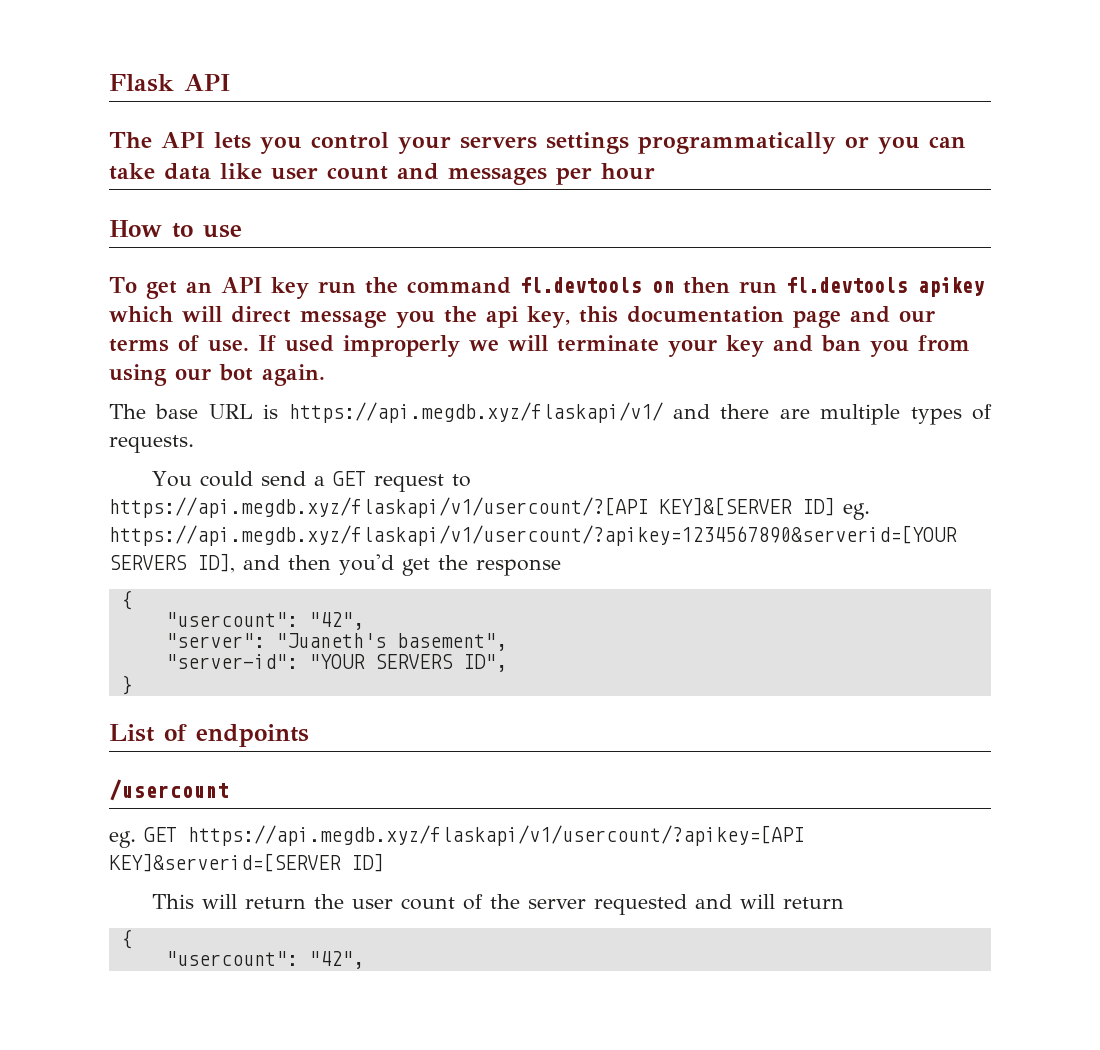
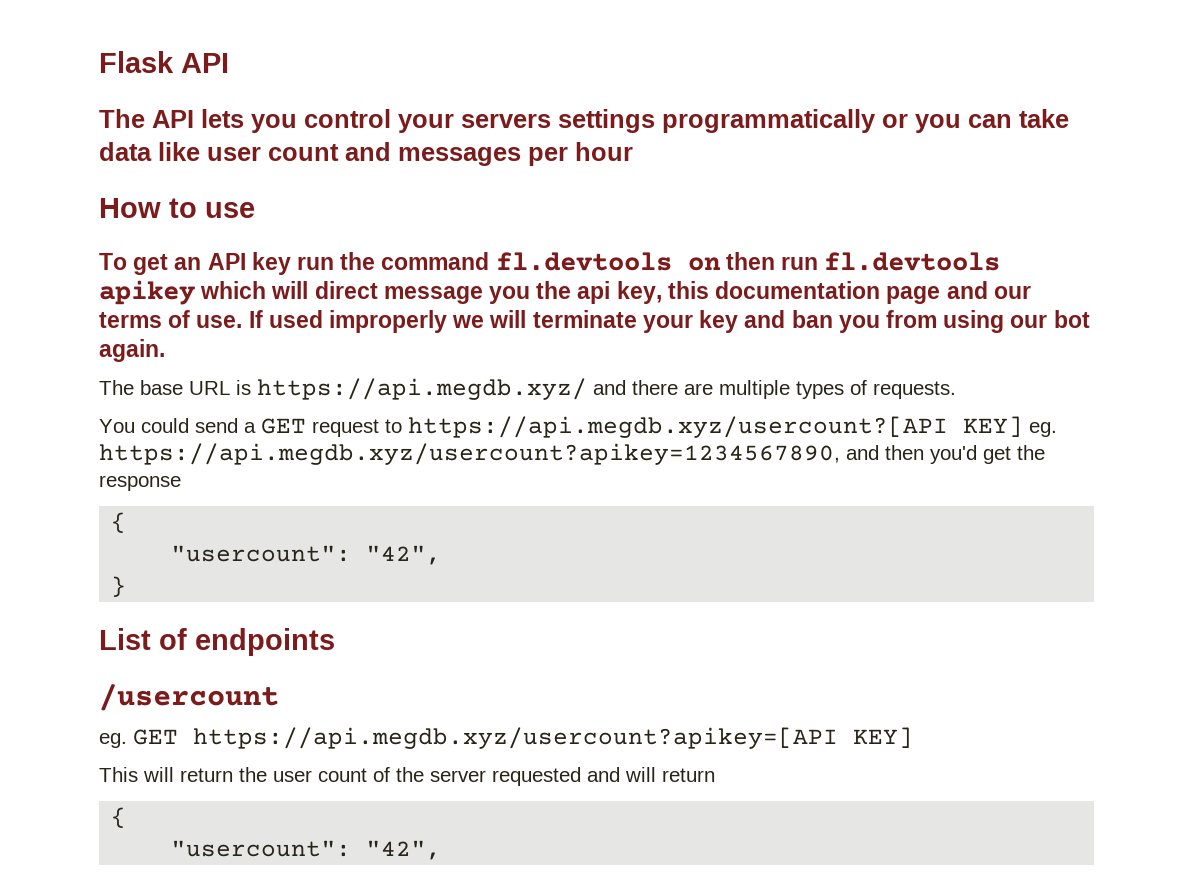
[288,402,663,423] https://api.megdb.xyz/flaskapi/v1/ -> [257,378,587,400] https://api.megdb.xyz/
[109,497,870,520] [109,525,957,546] [109,553,235,573] https://api.megdb.xyz/flaskapi/v1/usercount/?[API KEY]&[SERVER ID] eg. https://api.megdb.xyz/flaskapi/v1/usercount/?apikey=1234567890&serverid=[YOUR SERVERS ID], -> [408,416,1057,438] [99,443,840,465] https://api.megdb.xyz/usercount?[API KEY] eg. https://api.megdb.xyz/usercount?apikey=1234567890,
[165,633,507,651] [165,654,507,672] // "server": "Juaneth's basement", // "server-id": "YOUR SERVERS ID", -> (442, 555) none
[188,825,804,846] [109,853,384,872] https://api.megdb.xyz/flaskapi/v1/usercount/?apikey=[API KEY]&serverid=[SERVER ID] -> [193,727,913,749] https://api.megdb.xyz/usercount?apikey=[API KEY]

